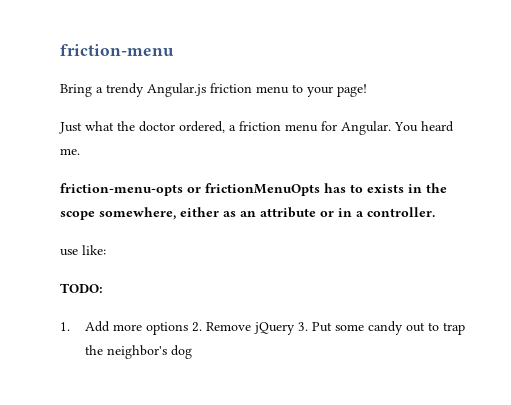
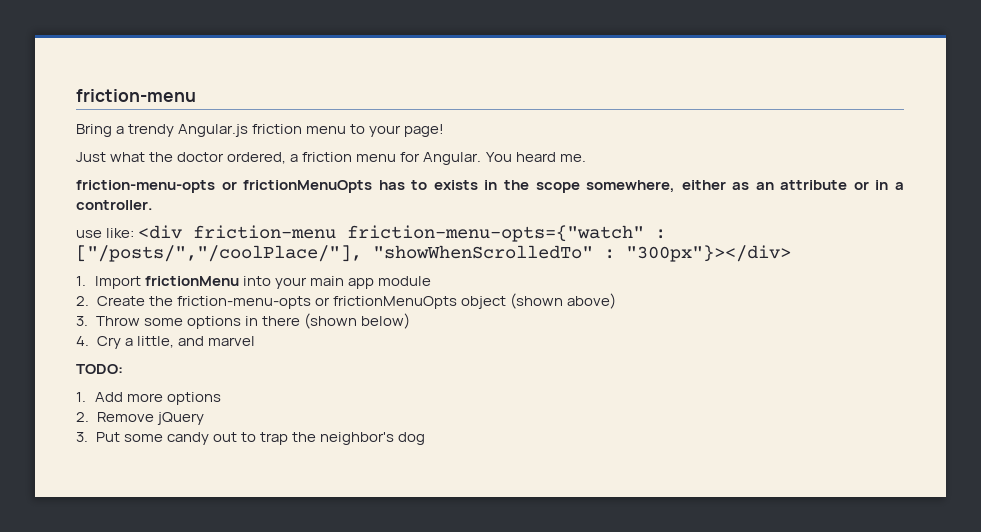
(106, 250) none -> [138,225,667,242] [76,245,791,262] [76,276,432,289] [76,293,616,309] [76,313,410,329] [76,336,255,349] <div friction-menu friction-menu-opts={"watch" : ["/posts/","/coolPlace/"], "showWhenScrolledTo" : "300px"}></div> // 1. Import frictionMenu into your main app module // 2. Create the friction-menu-opts or frictionMenuOpts object (shown above) // 3. Throw some options in there (shown below) // 4. Cry a little, and marvel
(188, 328) none -> (222, 398) //
(295, 328) none -> (204, 418) //

